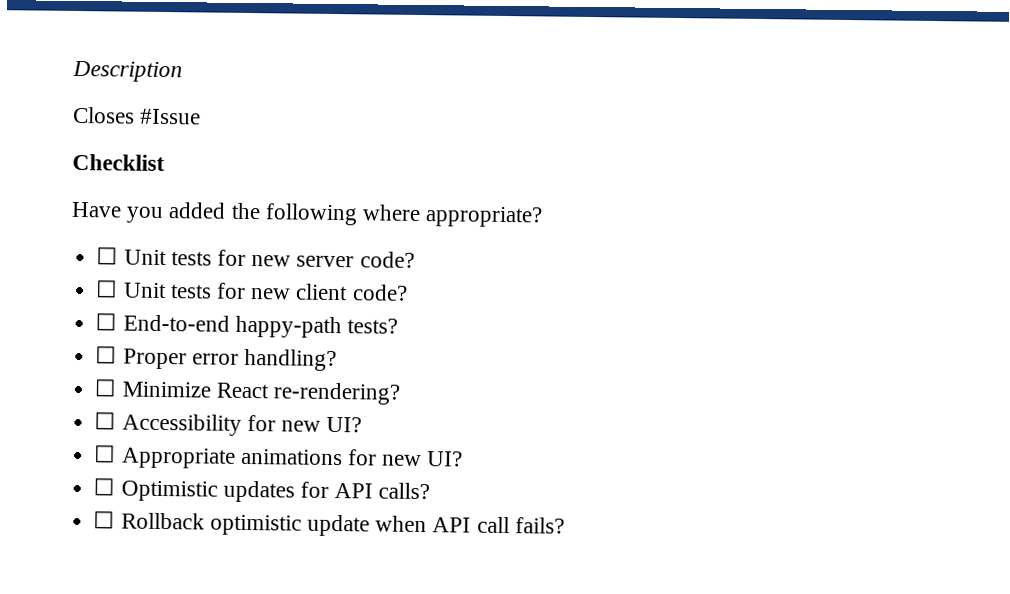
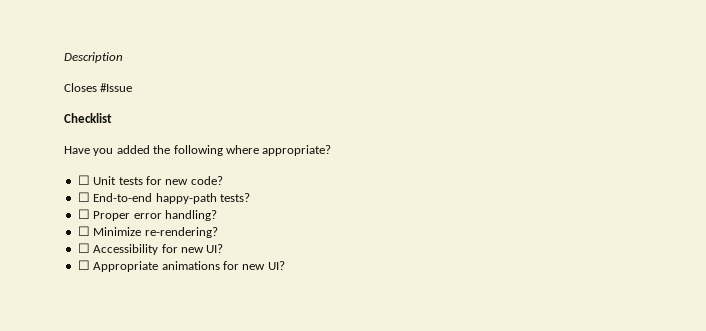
[296,251,415,268] [95,280,349,301] server code? // ☐ Unit tests for new client -> (189, 182) none
[215,382,269,399] React -> (142, 231) none
[93,478,431,503] [93,511,565,537] // ☐ Optimistic updates for API calls? // ☐ Rollback optimistic update when API call fails? -> (285, 265) none

